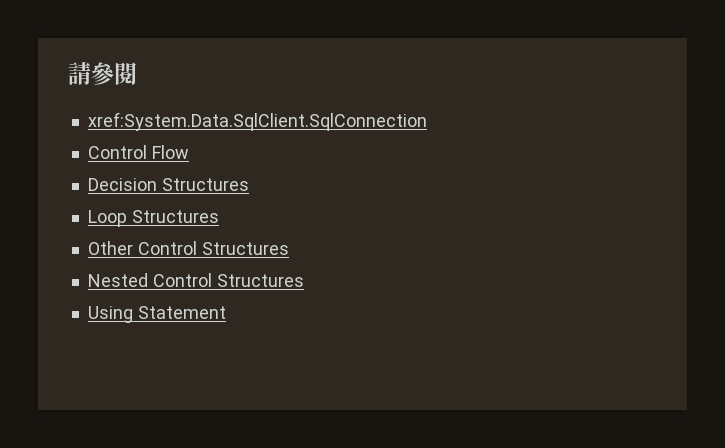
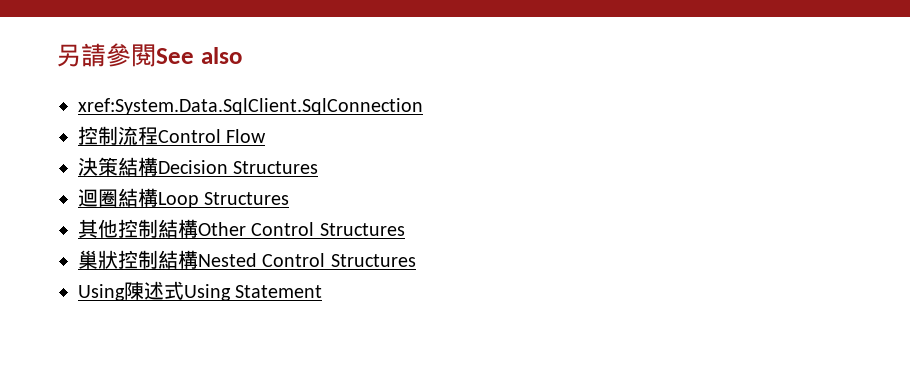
(68, 73) none -> [56,44,81,67] 另
(137, 73) none -> [156,47,242,64] See also
(427, 121) none -> [78,126,158,145] 控制流程
(189, 152) none -> [78,157,158,176] 決策結構
(249, 184) none -> [78,188,158,207] 迴圈結構
(219, 216) none -> [78,219,198,238] 其他控制結構
(289, 248) none -> [78,250,198,269] 巢狀控制結構
(133, 314) none -> [124,281,231,301] 陳述式Using

